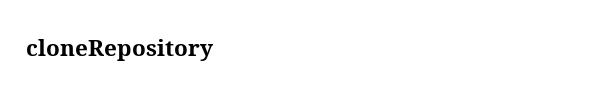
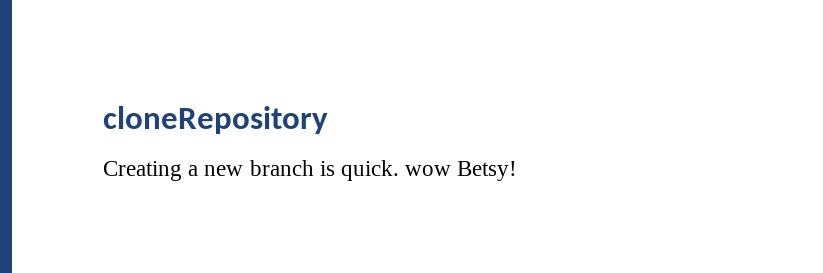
(214, 50) none -> [103,160,518,181] // Creating a new branch is quick. wow Betsy!

